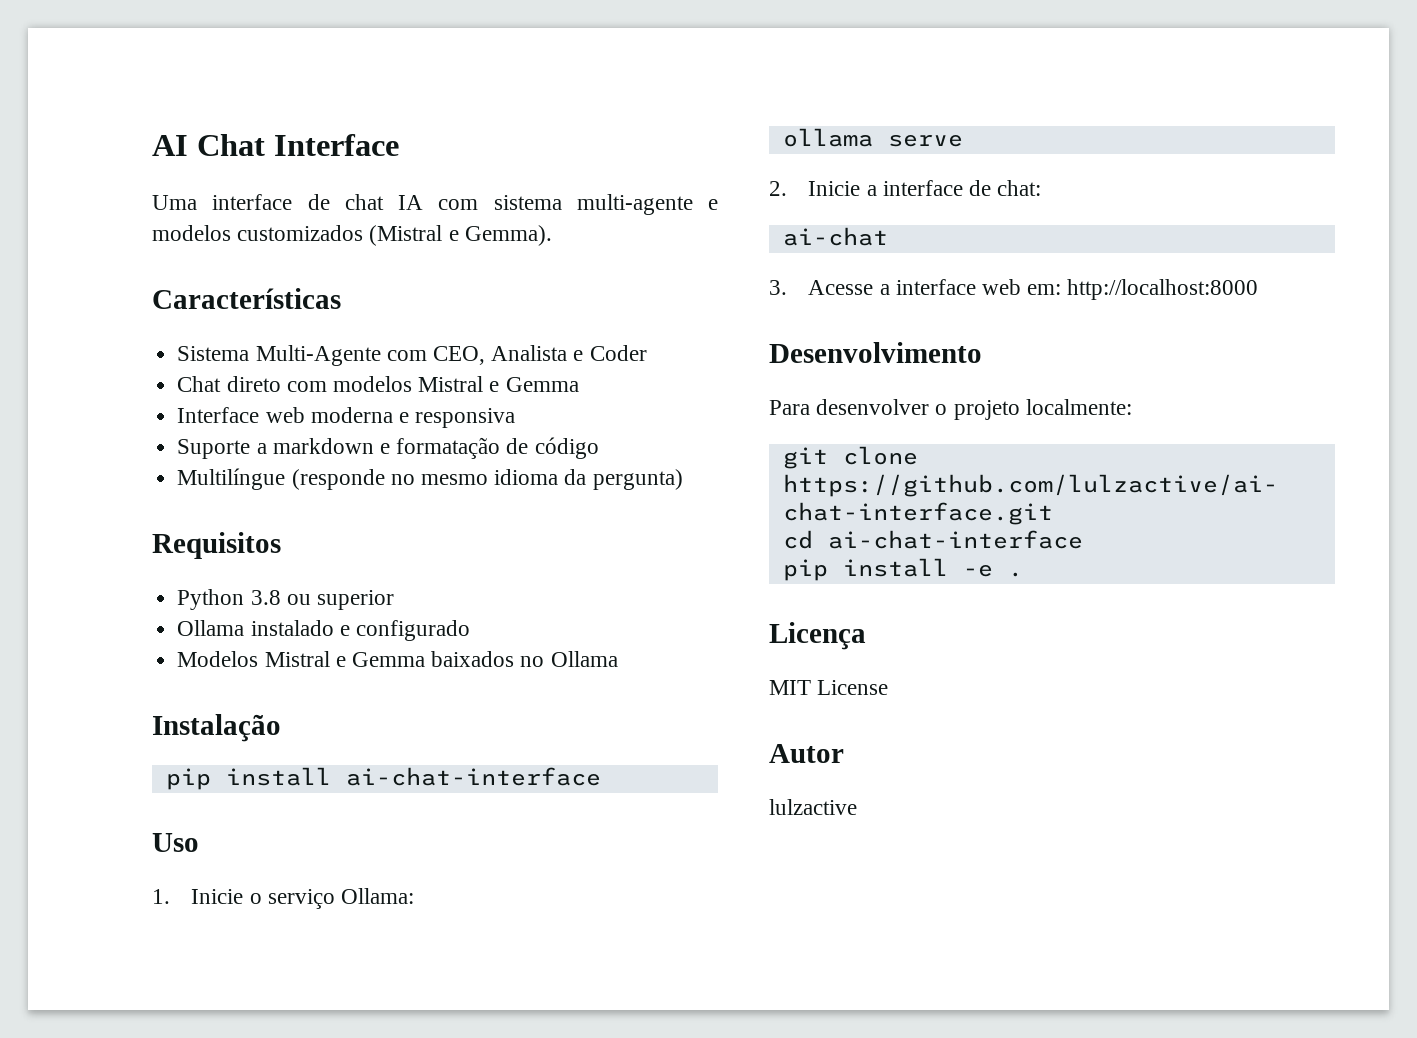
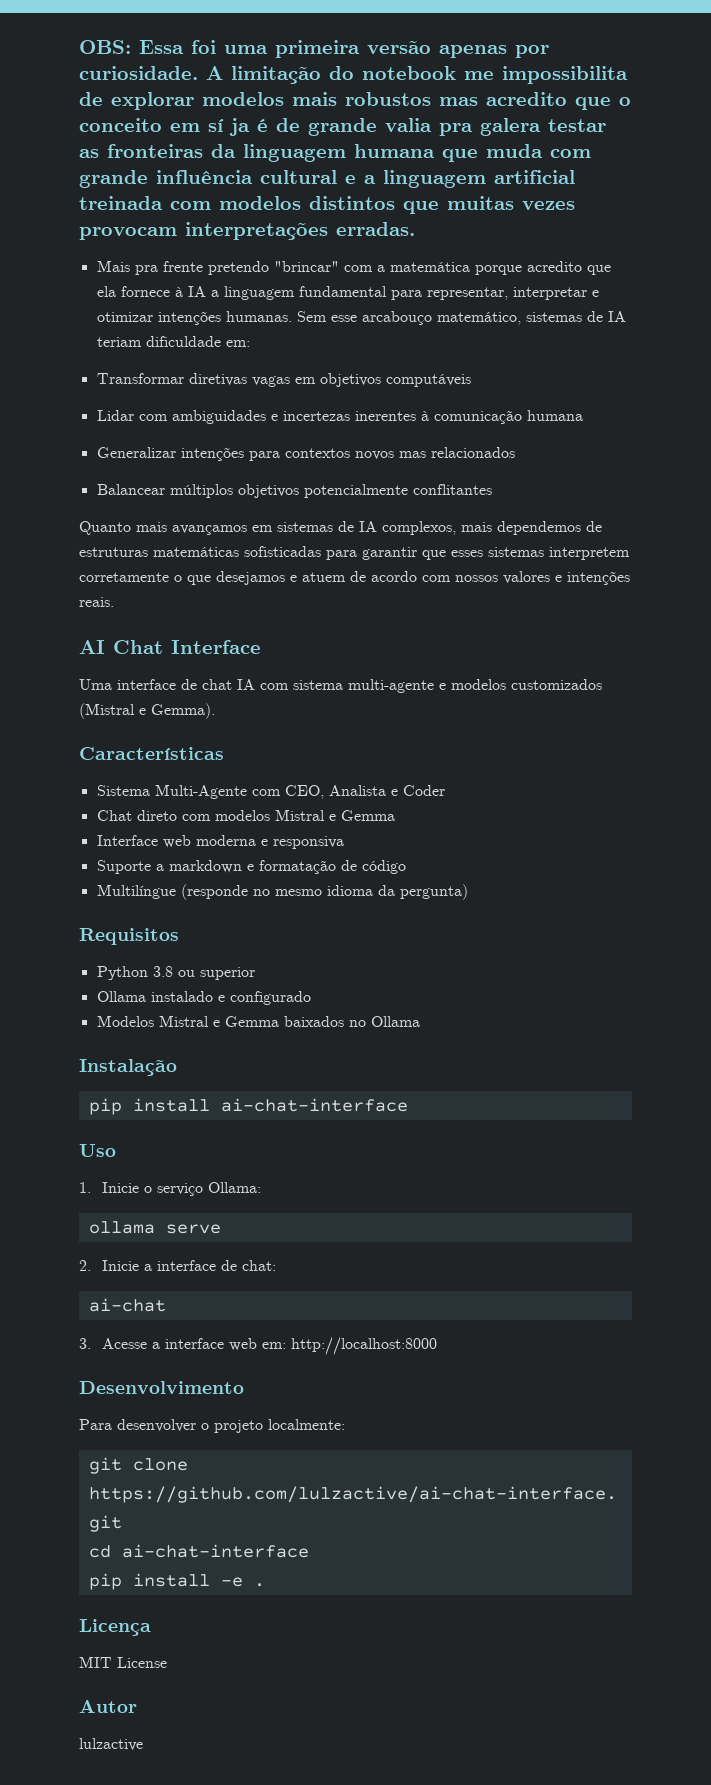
(152, 145) none -> [79,40,549,58] [79,66,628,84] [79,92,631,110] [79,118,606,136] [79,144,591,162] [79,170,575,188] [79,196,575,214] [79,222,415,240] [96,260,611,275] [96,286,599,300] [96,311,626,325] [96,336,250,347] [96,373,471,387] [96,410,583,424] [96,447,515,461] [96,484,492,498] [79,521,602,535] [79,546,630,560] [79,571,630,585] [79,597,114,607] OBS: Essa foi uma primeira versão apenas por curiosidade. A limitação do notebook me impossibilita de explorar modelos mais robustos mas acredito que o conceito em sí ja é de grande valia pra galera testar as fronteiras da linguagem humana que muda com grande influência cultural e a linguagem artificial treinada com modelos distintos que muitas vezes provocam interpretações erradas. // Mais pra frente pretendo "brincar" com a matemática porque acredito que ela fornece à IA a linguagem fundamental para representar, interpretar e otimizar intenções humanas. Sem esse arcabouço matemático, sistemas de IA teriam dificuldade em: // Transformar diretivas vagas em objetivos computáveis // Lidar com ambiguidades e incertezas inerentes à comunicação humana // Generalizar intenções para contextos novos mas relacionados // Balancear múltiplos objetivos potencialmente conflitantes // Quanto mais avançamos em sistemas de IA complexos, mais dependemos de estruturas matemáticas sofisticadas para garantir que esses sistemas interpretem corretamente o que desejamos e atuem de acordo com nossos valores e intenções reais. //

